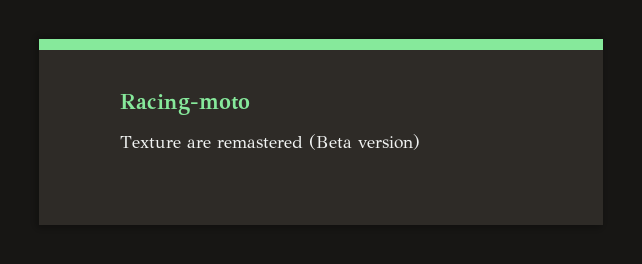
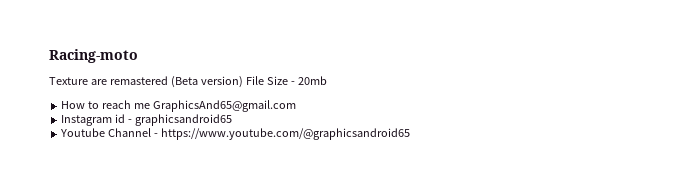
(420, 142) none -> [245,76,327,85] [61,100,296,112] [61,114,233,126] [60,128,411,140] File Size - 20mb // How to reach me GraphicsAnd65@gmail.com // Instagram id - graphicsandroid65 // Youtube Channel - https://www.youtube.com/@graphicsandroid65

